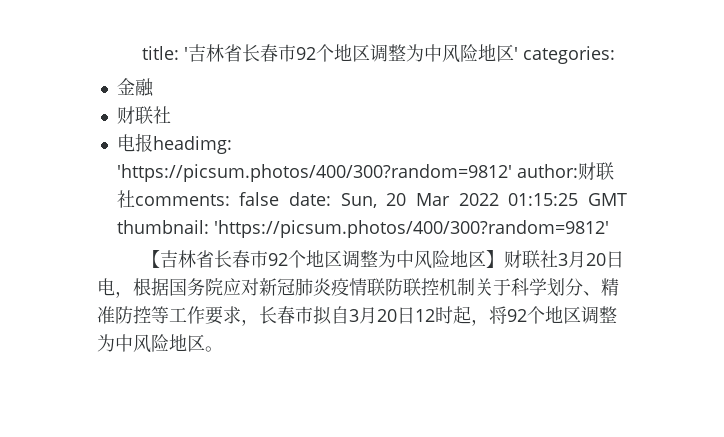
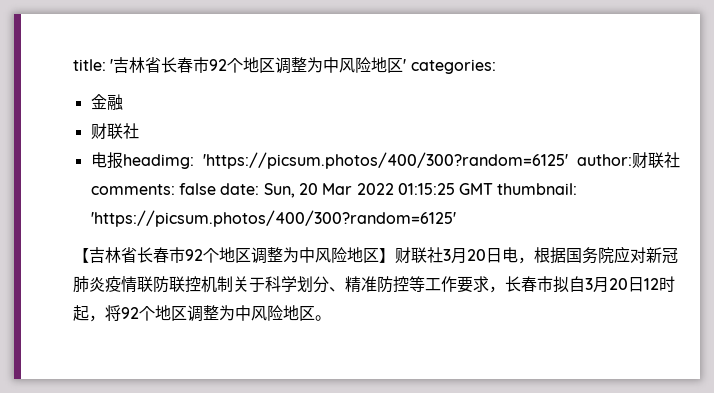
[116,164,512,182] 'https://picsum.photos/400/300?random=9812' -> [202,152,568,169] 'https://picsum.photos/400/300?random=6125'
[213,220,609,238] 'https://picsum.photos/400/300?random=9812' -> [90,210,456,227] 'https://picsum.photos/400/300?random=6125'

